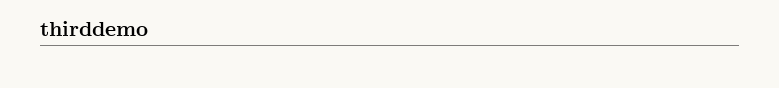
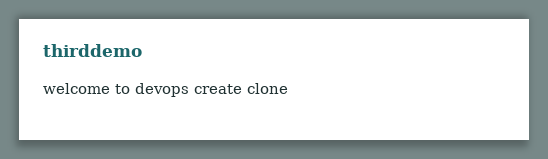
(148, 28) none -> [43,83,288,97] // welcome to devops create clone

